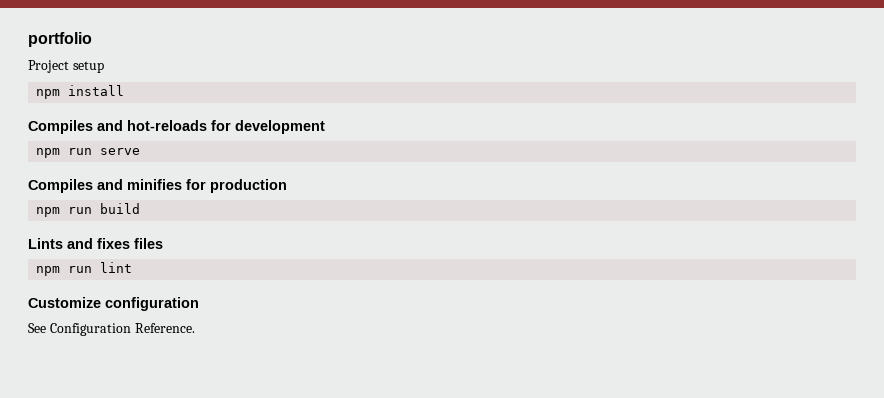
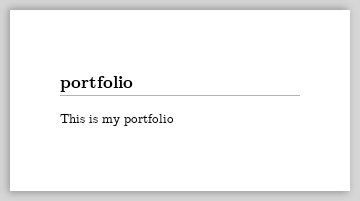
[28,60,104,73] [36,85,125,99] [28,120,325,134] [36,148,141,158] [28,179,287,193] [36,203,141,217] [28,238,163,249] [36,262,133,276] [28,297,199,311] [28,323,195,336] Project setup // npm install // Compiles and hot-reloads for development // npm run serve // Compiles and minifies for production // npm run build // Lints and fixes files // npm run lint // Customize configuration // See Configuration Reference. -> [60,114,174,126] This is my portfolio

